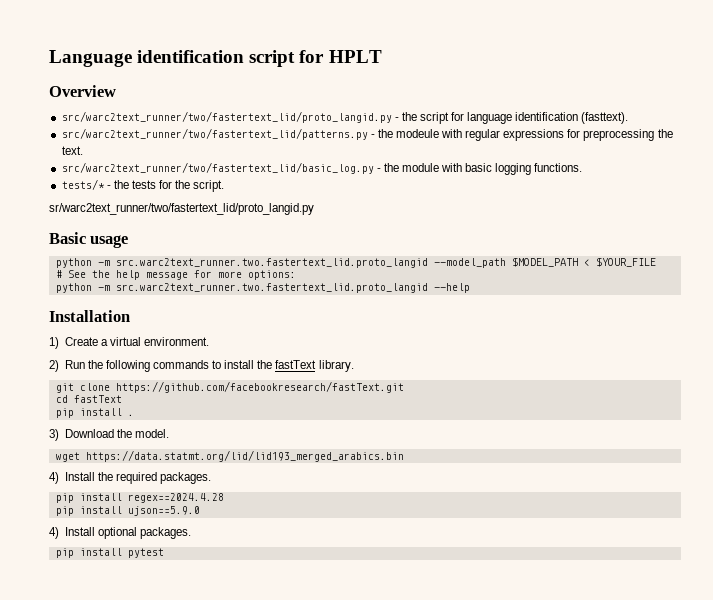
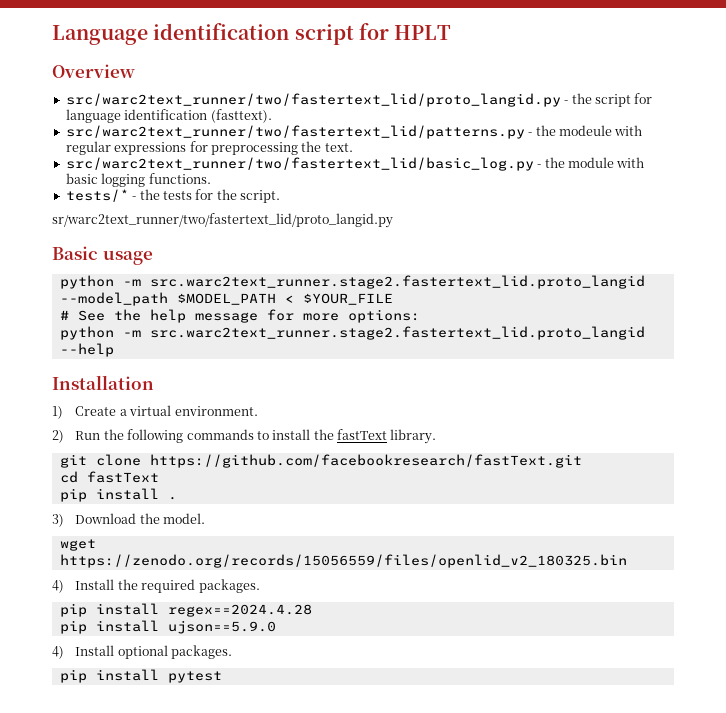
[115,258,428,268] src.warc2text_runner.two.fastertext_lid.proto_langid -> [149,275,645,289] src.warc2text_runner.stage2.fastertext_lid.proto_langid
[115,283,428,293] src.warc2text_runner.two.fastertext_lid.proto_langid -> [149,326,645,340] src.warc2text_runner.stage2.fastertext_lid.proto_langid
[85,450,404,462] https://data.statmt.org/lid/lid193_merged_arabics.bin -> [59,554,627,568] https://zenodo.org/records/15056559/files/openlid_v2_180325.bin

